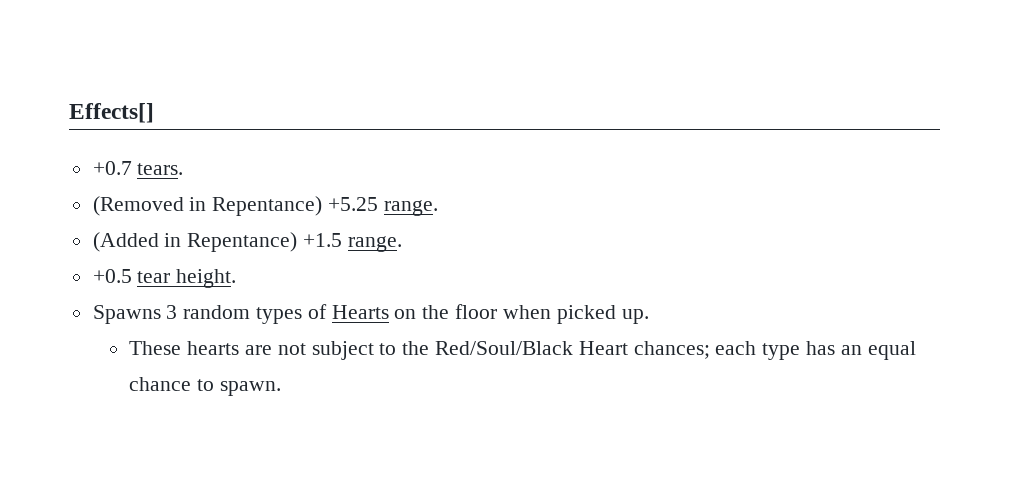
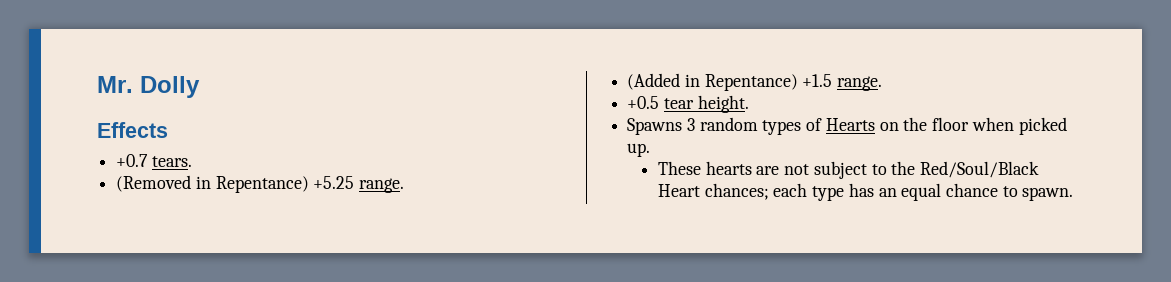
[69,103,154,123] Effects[] -> [97,76,200,98] [97,122,168,138] Mr. Dolly // Effects

